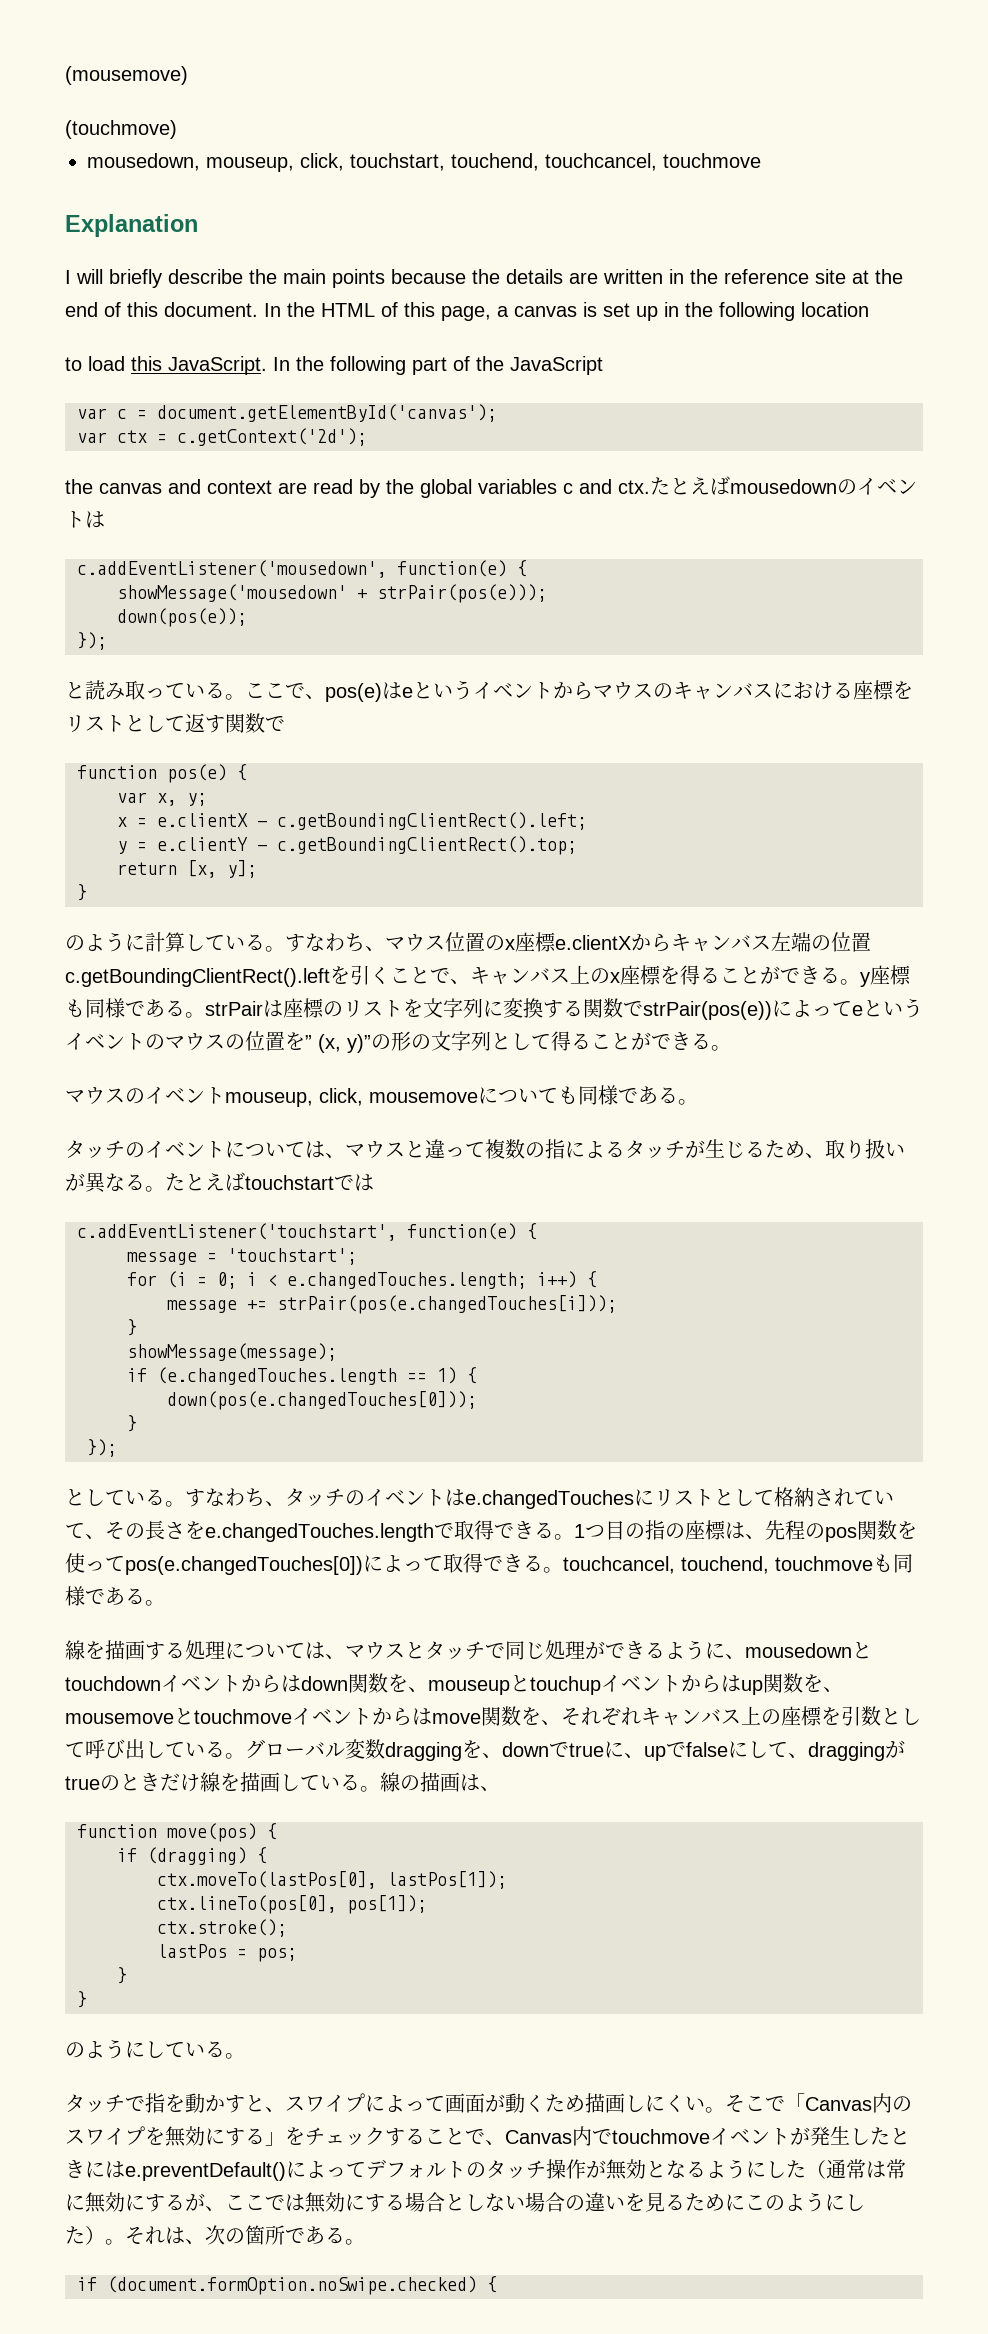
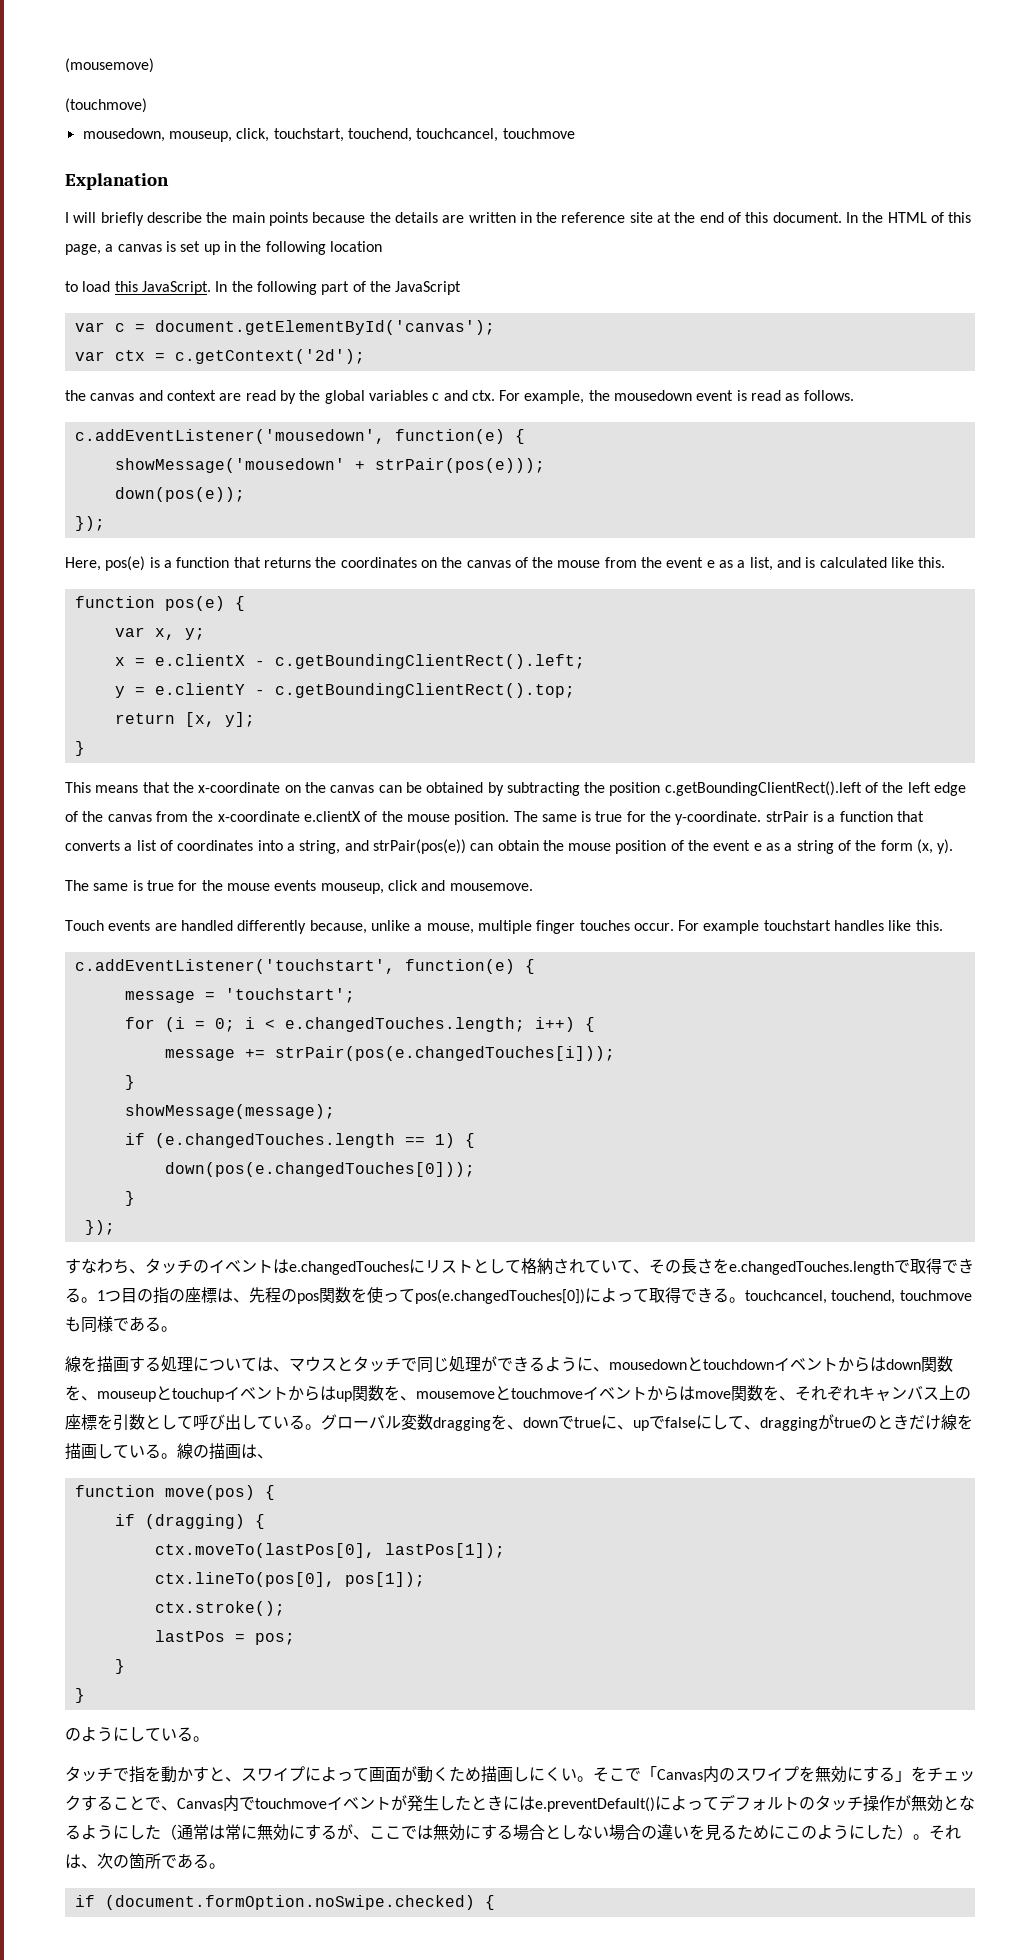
[650,476,917,495] [65,511,105,528] たとえばmousedownのイベントは -> [499,390,854,404] For example, the mousedown event is read as follows.
[65,680,913,702] [65,713,285,733] と読み取っている。ここで、pos(e)はeというイベントからマウスのキャンバスにおける座標をリストとして返す関数で -> [65,556,946,571] Here, pos(e) is a function that returns the coordinates on the canvas of the mouse from the event e as a list, and is calculated like this.
[65,932,871,952] [65,965,911,987] [65,998,923,1020] [65,1031,731,1053] [65,1085,698,1107] [65,1139,905,1159] [65,1172,374,1193] のように計算している。すなわち、マウス位置のx座標e.clientXからキャンバス左端の位置c.getBoundingClientRect().leftを引くことで、キャンバス上のx座標を得ることができる。y座標も同様である。strPairは座標のリストを文字列に変換する関数でstrPair(pos(e))によってeというイベントのマウスの位置を” (x, y)”の形の文字列として得ることができる。 // マウスのイベントmouseup, click, mousemoveについても同様である。 // タッチのイベントについては、マウスと違って複数の指によるタッチが生じるため、取り扱いが異なる。たとえばtouchstartでは -> [65,781,967,796] [65,811,925,825] [65,839,954,854] [65,880,533,894] [65,920,943,934] This means that the x-coordinate on the canvas can be obtained by subtracting the position c.getBoundingClientRect().left of the left edge of the canvas from the x-coordinate e.clientX of the mouse position. The same is true for the y-coordinate. strPair is a function that converts a list of coordinates into a string, and strPair(pos(e)) can obtain the mouse position of the event e as a string of the form (x, y). // The same is true for the mouse events mouseup, click and mousemove. // Touch events are handled differently because, unlike a mouse, multiple finger touches occur. For example touchstart handles like this.
[65,1489,185,1507] としている。 -> (115, 1227) none

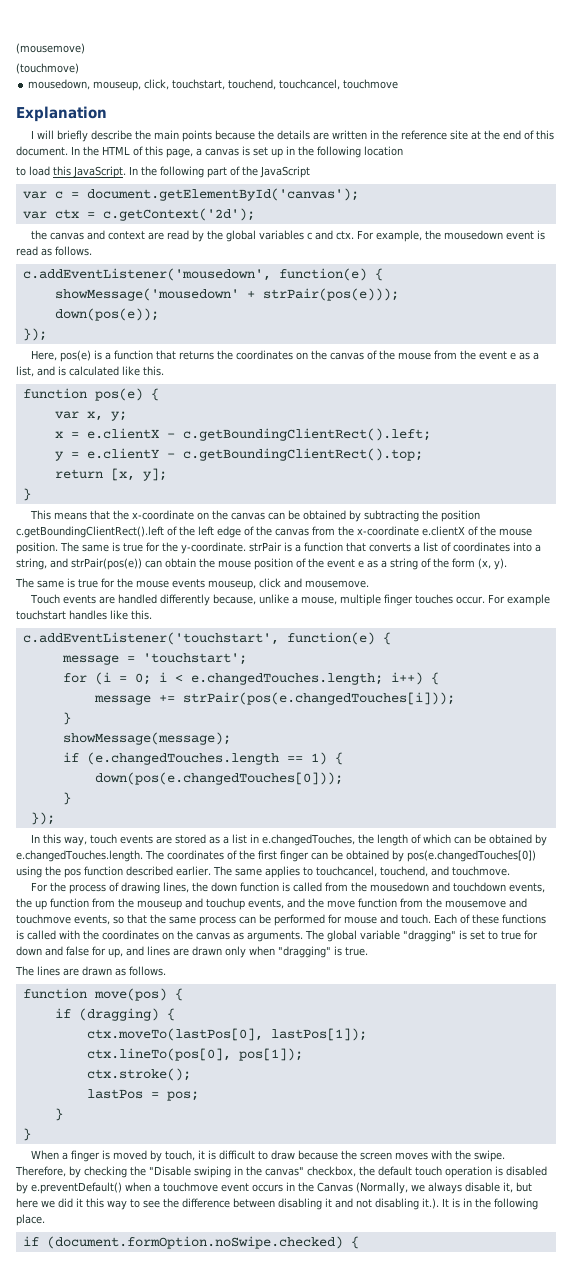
[65,1258,974,1275] [65,1287,972,1304] [65,1316,177,1333] [65,1356,953,1373] [65,1385,971,1402] [65,1414,973,1431] [65,1443,273,1460] すなわち、タッチのイベントはe.changedTouchesにリストとして格納されていて、その長さをe.changedTouches.lengthで取得できる。1つ目の指の座標は、先程のpos関数を使ってpos(e.changedTouches[0])によって取得できる。touchcancel, touchend, touchmoveも同様である。 // 線を描画する処理については、マウスとタッチで同じ処理ができるように、mousedownとtouchdownイベントからはdown関数を、mouseupとtouchupイベントからはup関数を、mousemoveとtouchmoveイベントからはmove関数を、それぞれキャンバス上の座標を引数として呼び出している。グローバル変数draggingを、downでtrueに、upでfalseにして、draggingがtrueのときだけ線を描画している。線の描画は、 -> [31,834,548,846] [16,850,536,862] [16,866,510,878] [31,882,546,894] [16,898,527,910] [16,914,546,926] [16,930,538,942] [16,946,368,958] [15,966,166,976] In this way, touch events are stored as a list in e.changedTouches, the length of which can be obtained by e.changedTouches.length. The coordinates of the first finger can be obtained by pos(e.changedTouches[0]) using the pos function described earlier. The same applies to touchcancel, touchend, and touchmove. // For the process of drawing lines, the down function is called from the mousedown and touchdown events, the up function from the mouseup and touchup events, and the move function from the mousemove and touchmove events, so that the same process can be performed for mouse and touch. Each of these functions is called with the coordinates on the canvas as arguments. The global variable "dragging" is set to true for down and false for up, and lines are drawn only when "dragging" is true. // The lines are drawn as follows.
[65,1727,209,1742] [65,1766,975,1783] [65,1794,975,1812] [65,1824,961,1841] [65,1853,225,1869] のようにしている。 // タッチで指を動かすと、スワイプによって画面が動くため描画しにくい。そこで「Canvas内のスワイプを無効にする」をチェックすることで、Canvas内でtouchmoveイベントが発生したときにはe.preventDefault()によってデフォルトのタッチ操作が無効となるようにした（通常は常に無効にするが、ここでは無効にする場合としない場合の違いを見るためにこのようにした）。それは、次の箇所である。 -> [31,1150,506,1162] [15,1166,547,1178] [16,1182,532,1194] [16,1198,538,1210] [16,1214,45,1226] When a finger is moved by touch, it is difficult to draw because the screen moves with the swipe. Therefore, by checking the "Disable swiping in the canvas" checkbox, the default touch operation is disabled by e.preventDefault() when a touchmove event occurs in the Canvas (Normally, we always disable it, but here we did it this way to see the difference between disabling it and not disabling it.). It is in the following place.

